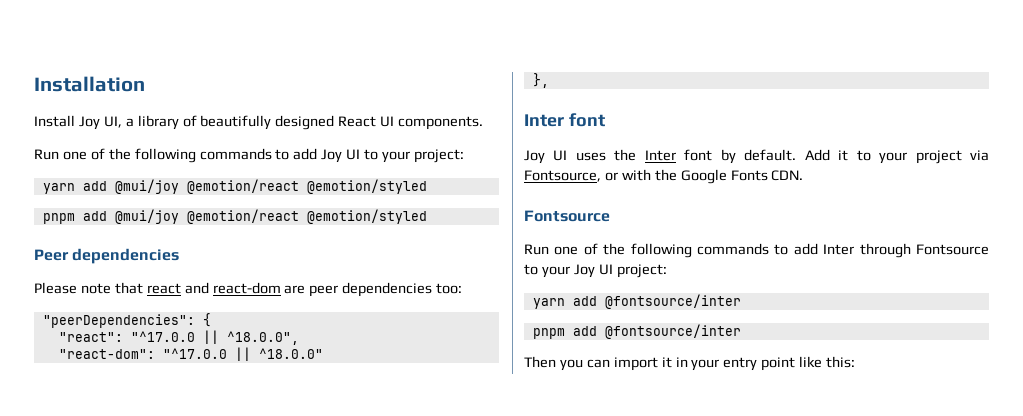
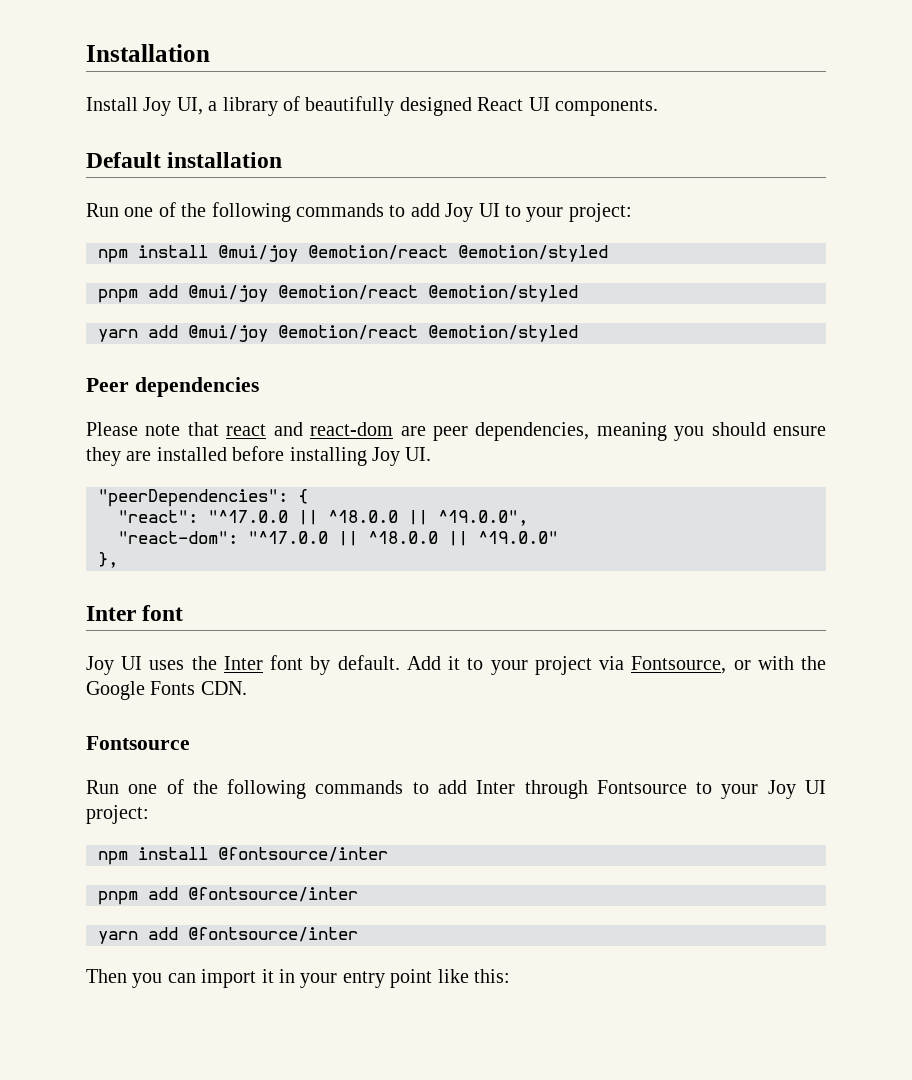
(484, 123) none -> [86,152,283,168] // Default installation
[42,179,427,194] [42,213,75,224] yarn add @mui/joy @emotion/react @emotion/styled // pnpm -> [98,245,608,263] [98,285,578,303] [98,329,138,342] npm install @mui/joy @emotion/react @emotion/styled // pnpm add @mui/joy @emotion/react @emotion/styled // yarn
[342,282,463,297] dependencies too: -> [475,422,826,441] [86,446,432,466] dependencies, meaning you should ensure they are installed before installing Joy UI.
[226,331,299,345] ^18.0.0", -> [328,510,528,526] ^18.0.0 || ^19.0.0",
[258,348,323,359] ^18.0.0" -> [368,531,558,546] ^18.0.0 || ^19.0.0"
[532,294,741,309] [532,328,565,339] yarn add @fontsource/inter // pnpm -> [98,847,388,865] [98,887,358,905] [98,931,138,944] npm install @fontsource/inter // pnpm add @fontsource/inter // yarn

